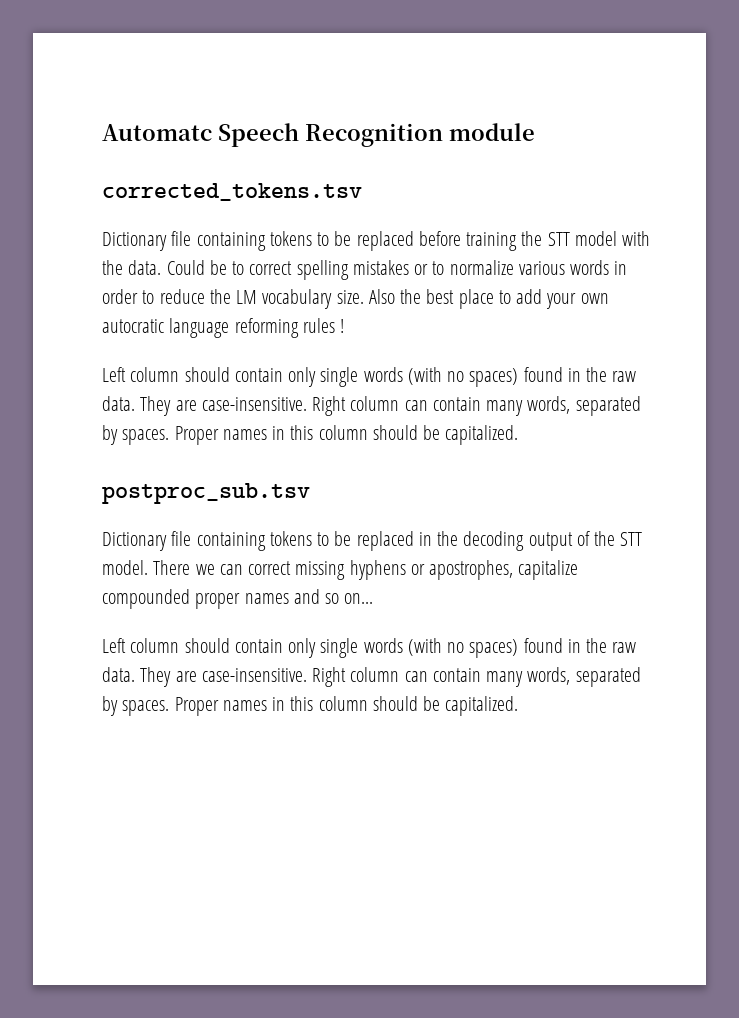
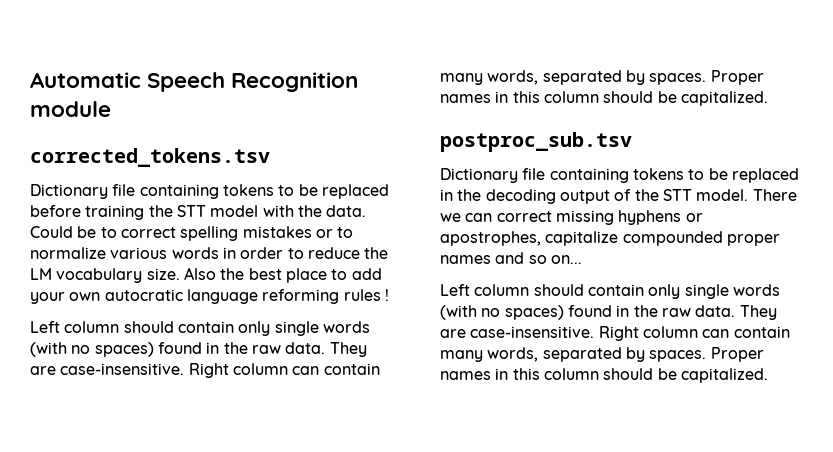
[102,124,212,141] Automatc -> [30,72,141,88] Automatic

